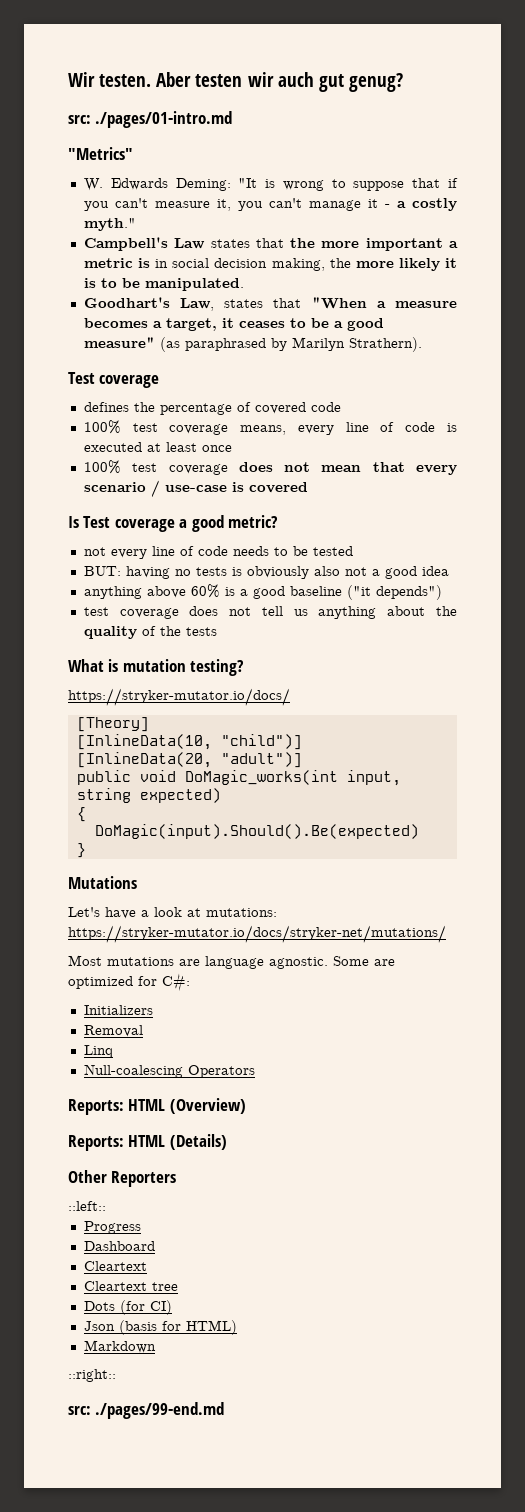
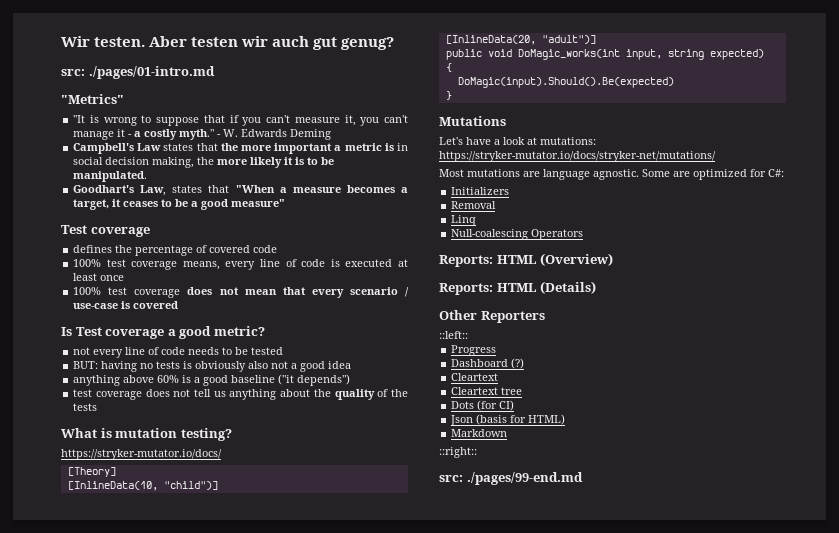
[83,178,231,191] W. Edwards Deming: -> (124, 99) none
(136, 224) none -> [217,129,332,140] - W. Edwards Deming
[159,337,422,352] (as paraphrased by Marilyn Strathern). -> (286, 203) none
(155, 1246) none -> [511,358,525,369] (?)

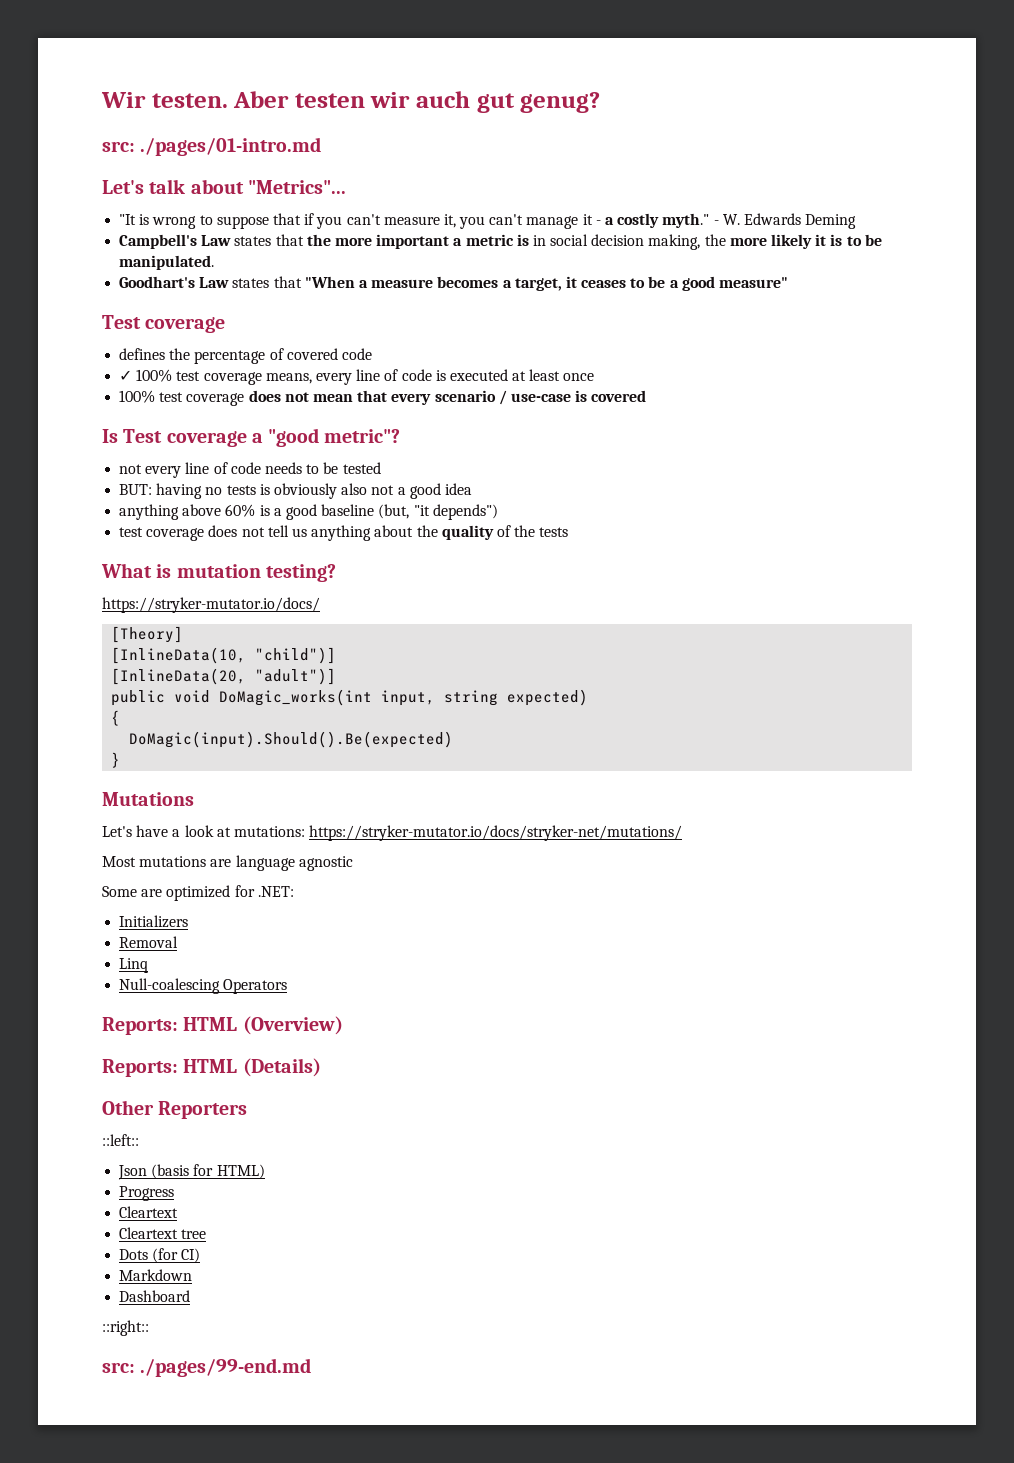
[61,94,124,104] "Metrics" -> [102,179,346,194] Let's talk about "Metrics"...
[140,185,167,196] Law, -> [199,277,230,288] Law
(278, 249) none -> [119,370,133,381] ✓
[179,326,265,339] good metric? -> [268,428,401,447] "good metric"?
[278,374,295,385] ("it -> [378,504,430,519] (but, "it
[593,169,639,180] agnostic. -> [298,856,353,871] agnostic //
[768,169,784,177] C#: -> [257,886,294,897] .NET:
(468, 335) none -> [118,1164,265,1180] // Json (basis for HTML)
[451,358,525,369] // Dashboard (?) -> (175, 1193) none
[450,414,566,426] [451,429,508,437] Json (basis for HTML) // Markdown -> [119,1269,193,1281] [119,1290,191,1302] Markdown // Dashboard

